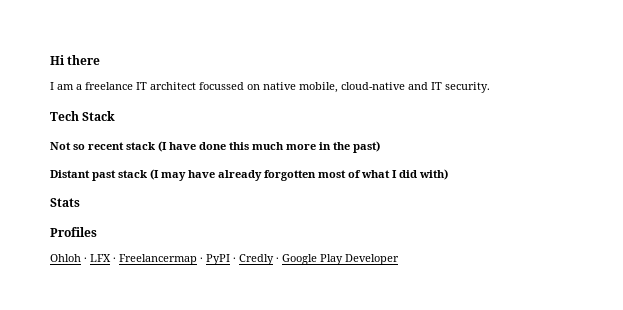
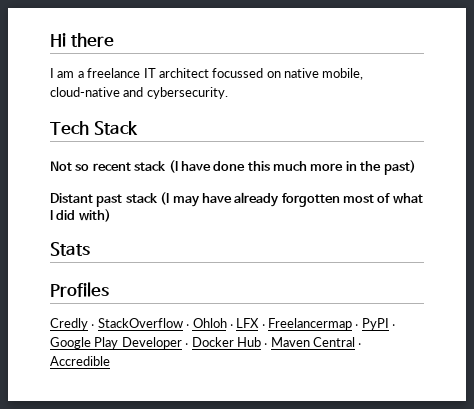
[431,82,490,93] IT security. -> [146,87,228,99] cybersecurity.
(97, 232) none -> [50,318,190,330] Credly ‧ StackOverflow ‧
[239,254,279,265] Credly ‧ -> (396, 326) none
(399, 259) none -> [185,337,362,347] [50,356,110,366] ‧ Docker Hub ‧ Maven Central ‧ Accredible

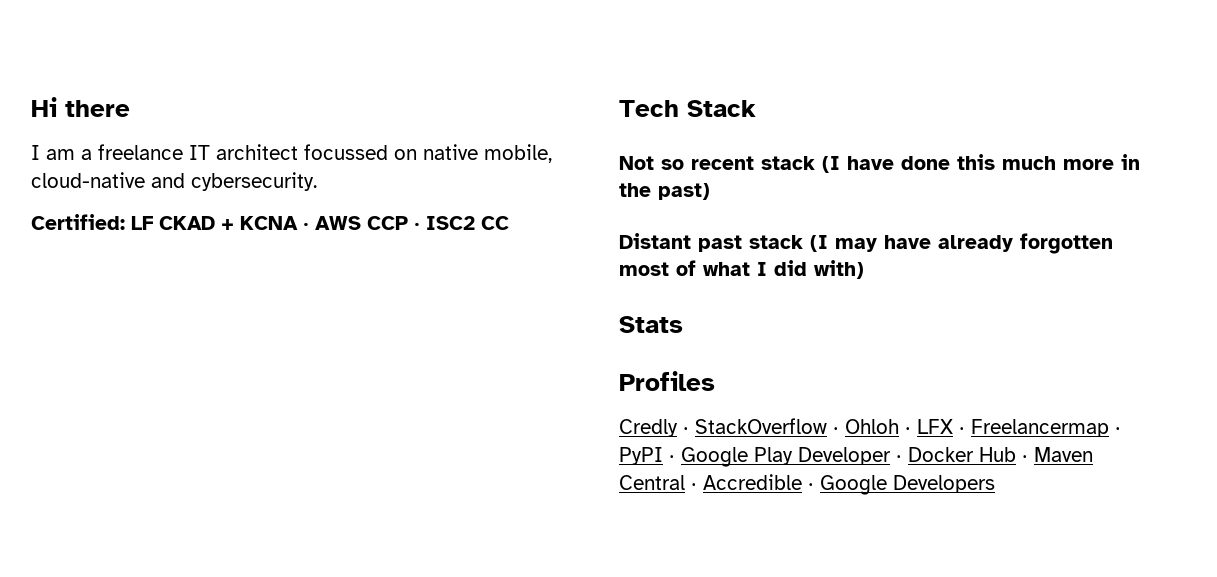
(228, 93) none -> [31,214,509,230] // Certified: LF CKAD + KCNA ‧ AWS CCP ‧ ISC2 CC
(110, 361) none -> [808,475,995,495] ‧ Google Developers

